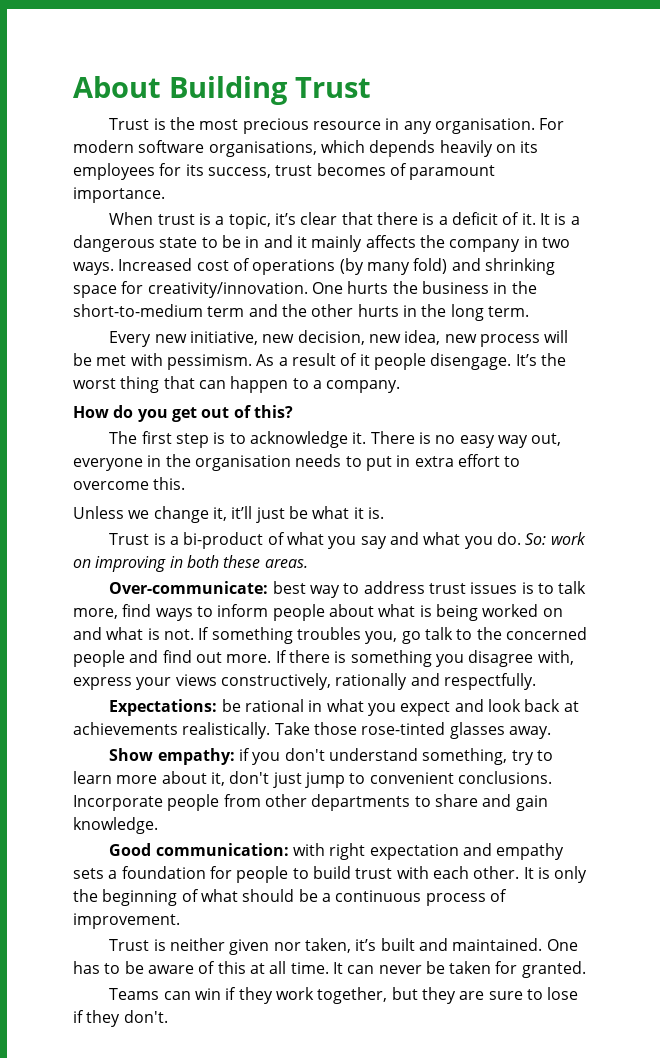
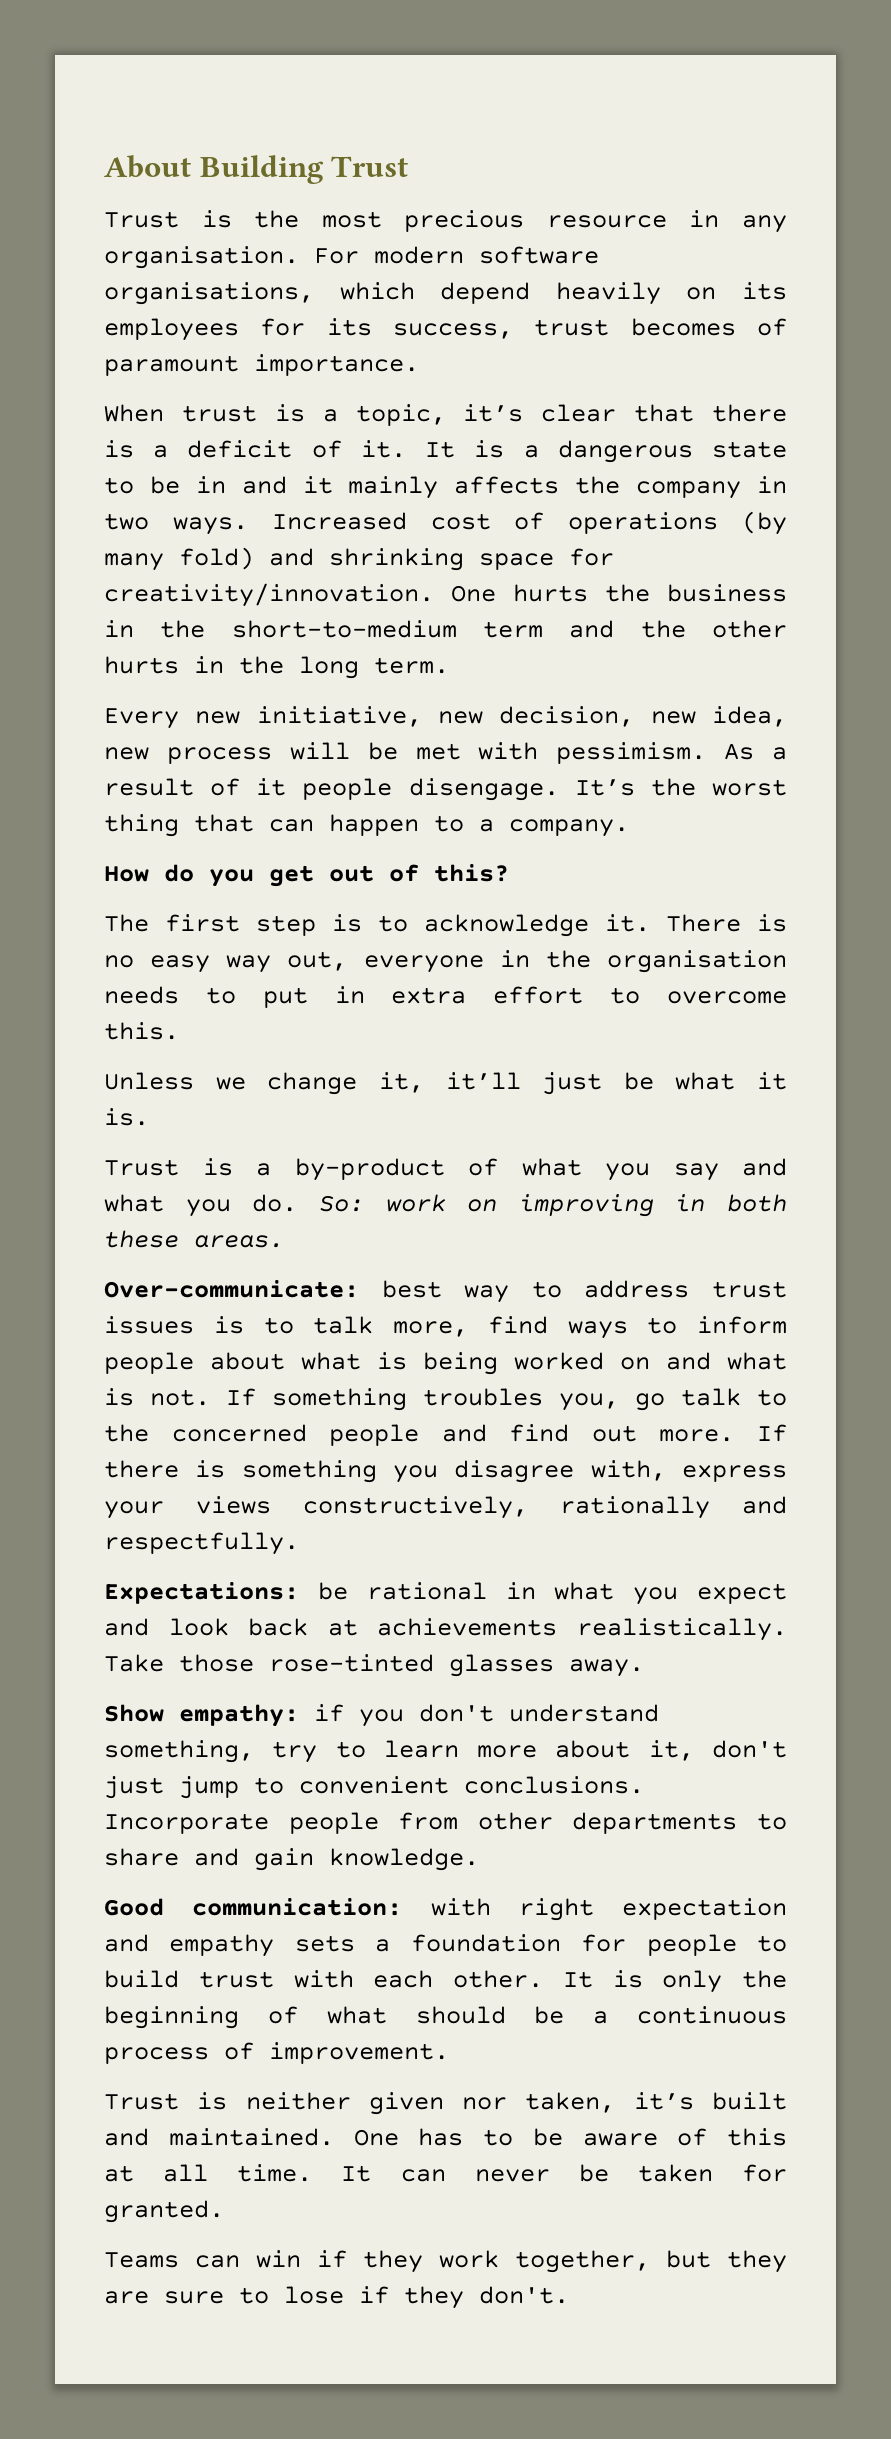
[369,140,436,157] depends -> [440,282,531,304] depend
[183,532,264,549] bi-product -> [294,1158,445,1181] by-product

